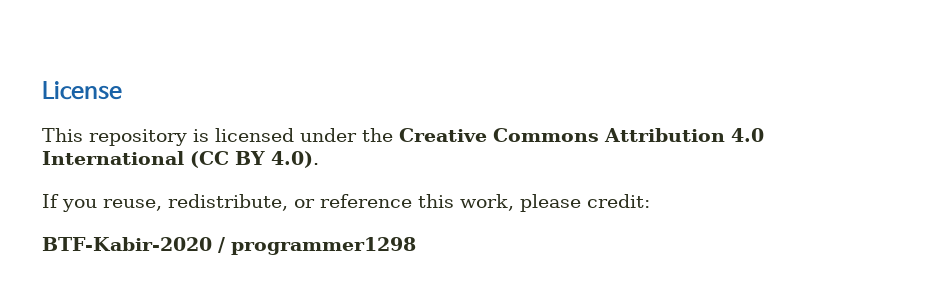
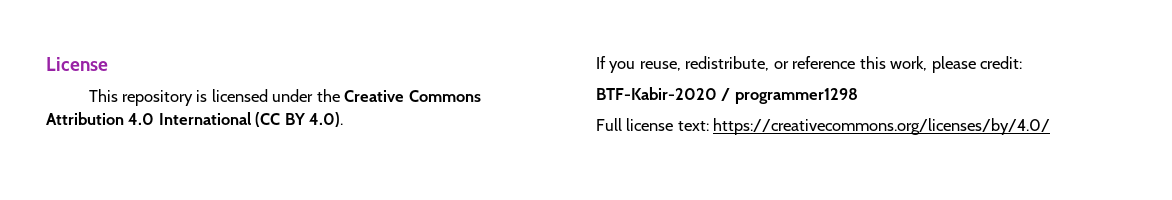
(416, 246) none -> [596,118,1051,135] // Full license text: https://creativecommons.org/licenses/by/4.0/

